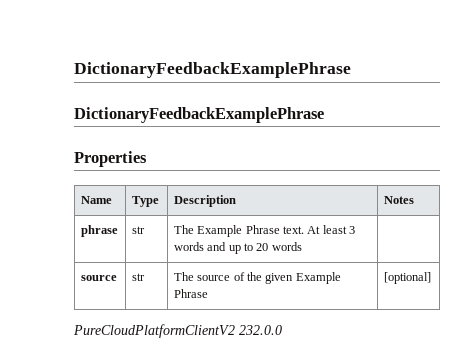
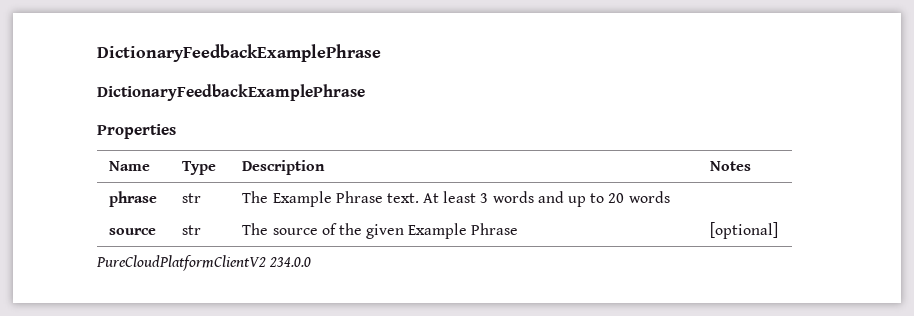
[239,325,282,335] 232.0.0 -> [269,257,312,267] 234.0.0

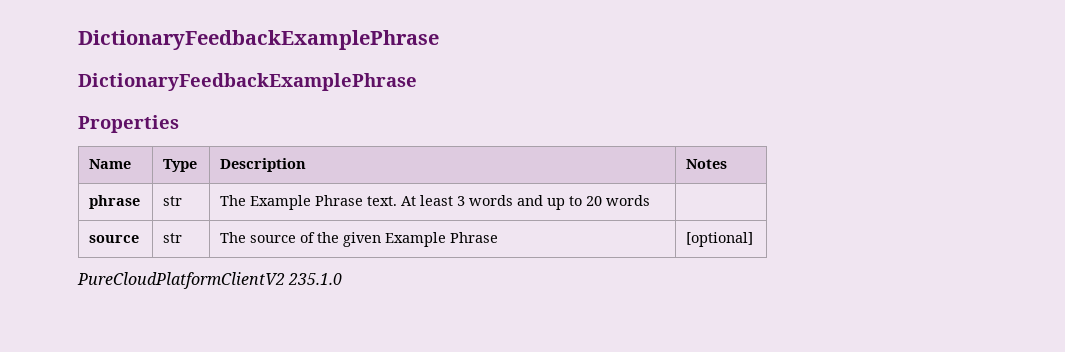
[269,257,312,267] 234.0.0 -> [288,273,343,285] 235.1.0

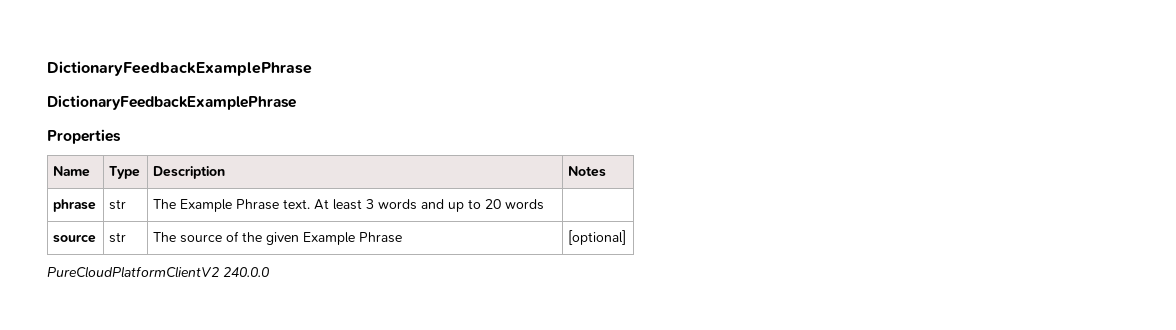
[288,273,343,285] 235.1.0 -> [223,267,269,277] 240.0.0

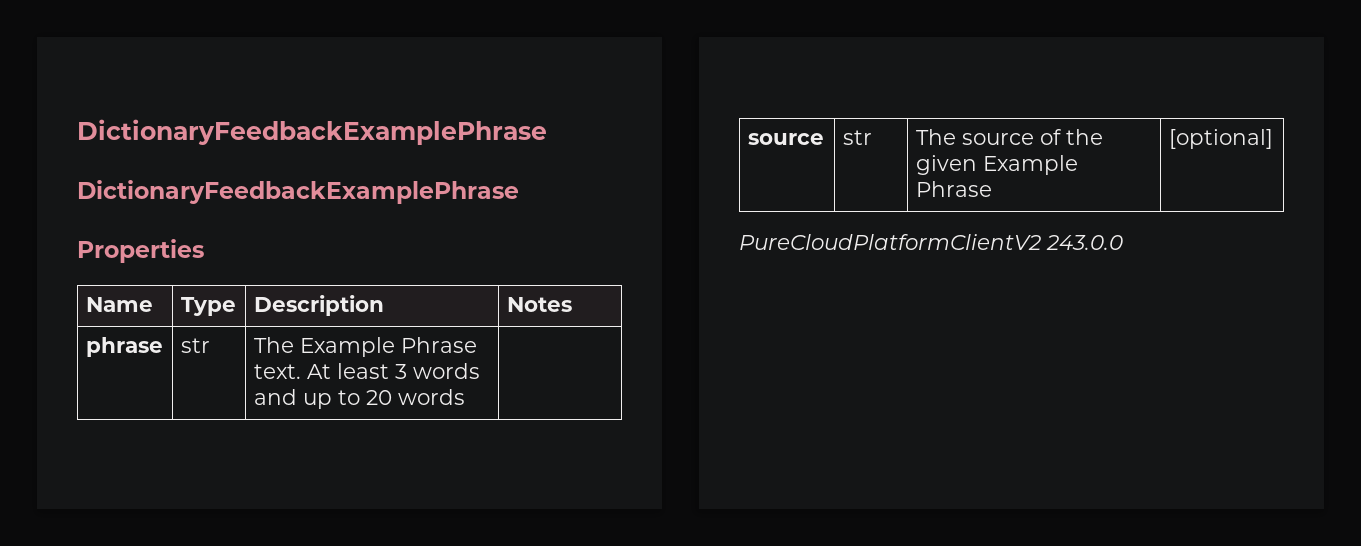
[223,267,269,277] 240.0.0 -> [1046,235,1123,250] 243.0.0

